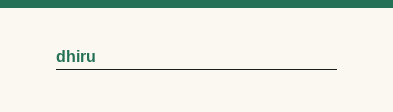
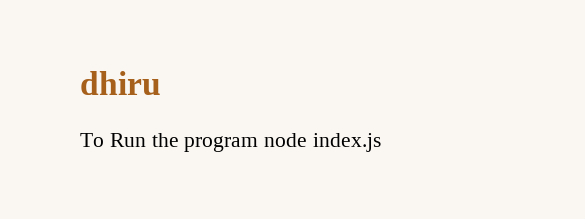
(96, 56) none -> [80,133,382,152] // To Run the program node index.js

